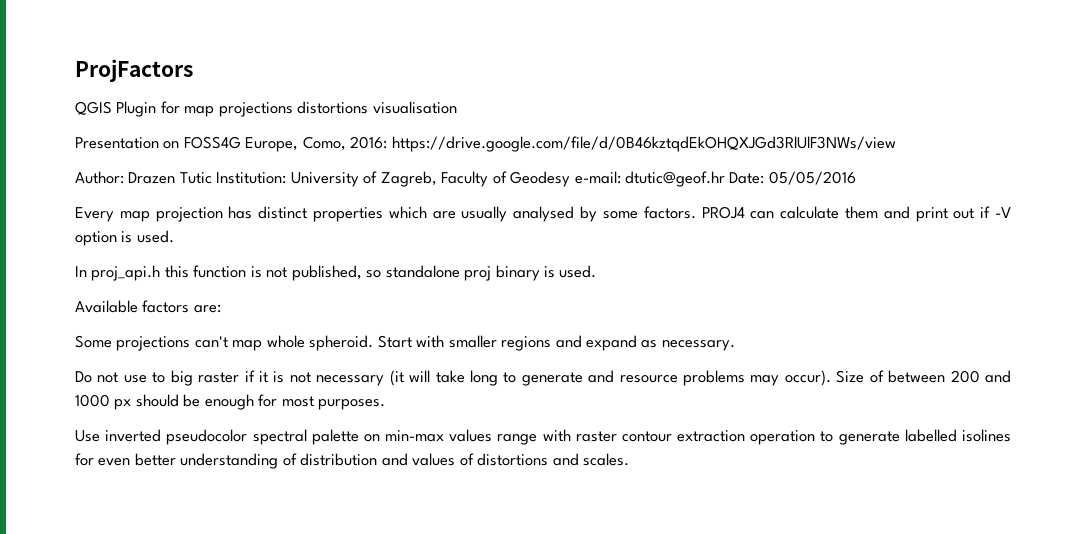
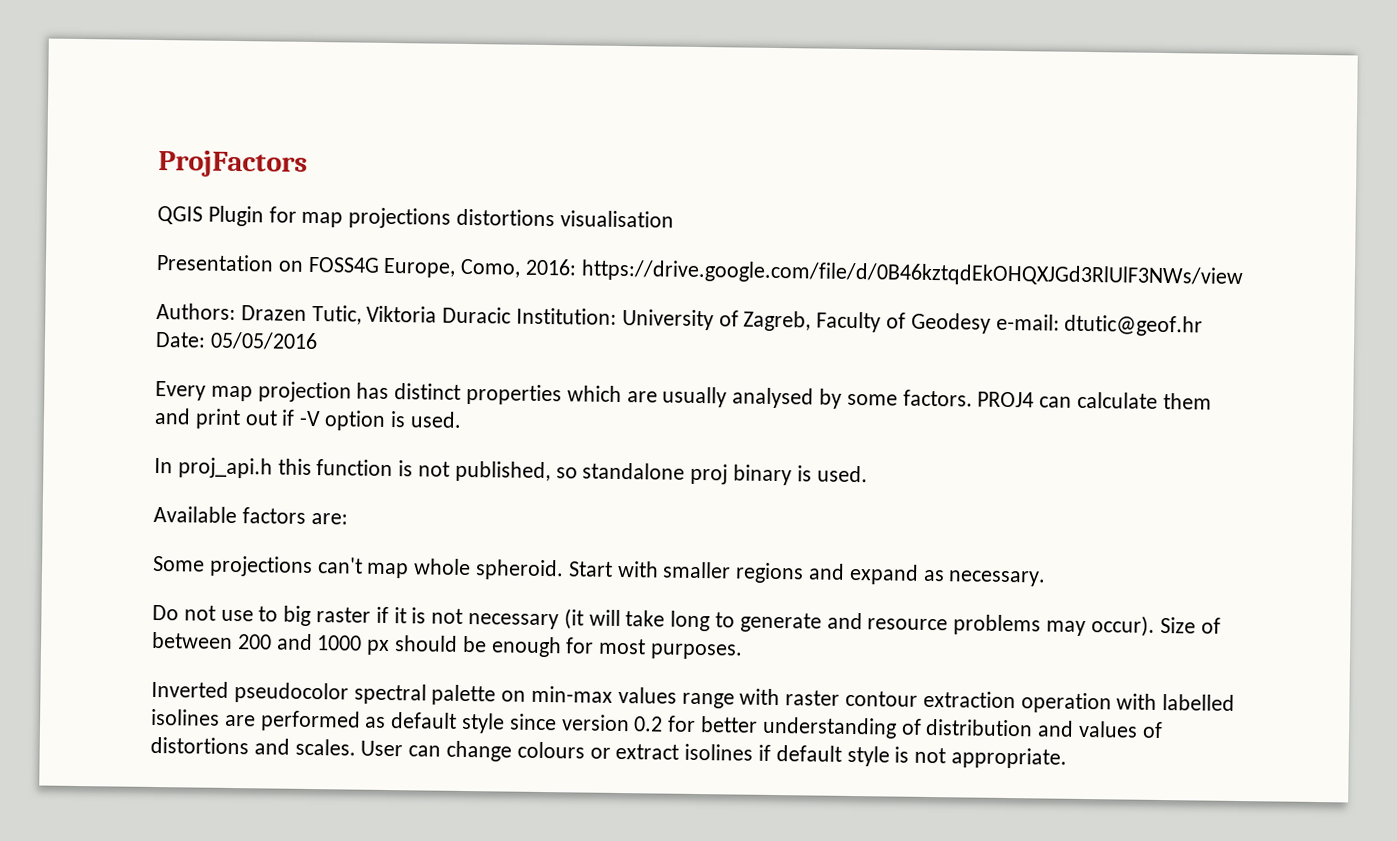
[75,171,212,184] Author: Drazen Tutic -> [156,302,512,325] Authors: Drazen Tutic, Viktoria Duracic
[75,429,162,442] Use inverted -> [151,680,229,698] Inverted
[820,429,1011,445] [75,453,131,466] to generate labelled isolines for even -> [1116,693,1236,711] [151,708,697,734] with labelled isolines are performed as default style since version 0.2 for
(630, 459) none -> [360,740,1068,769] User can change colours or extract isolines if default style is not appropriate.

